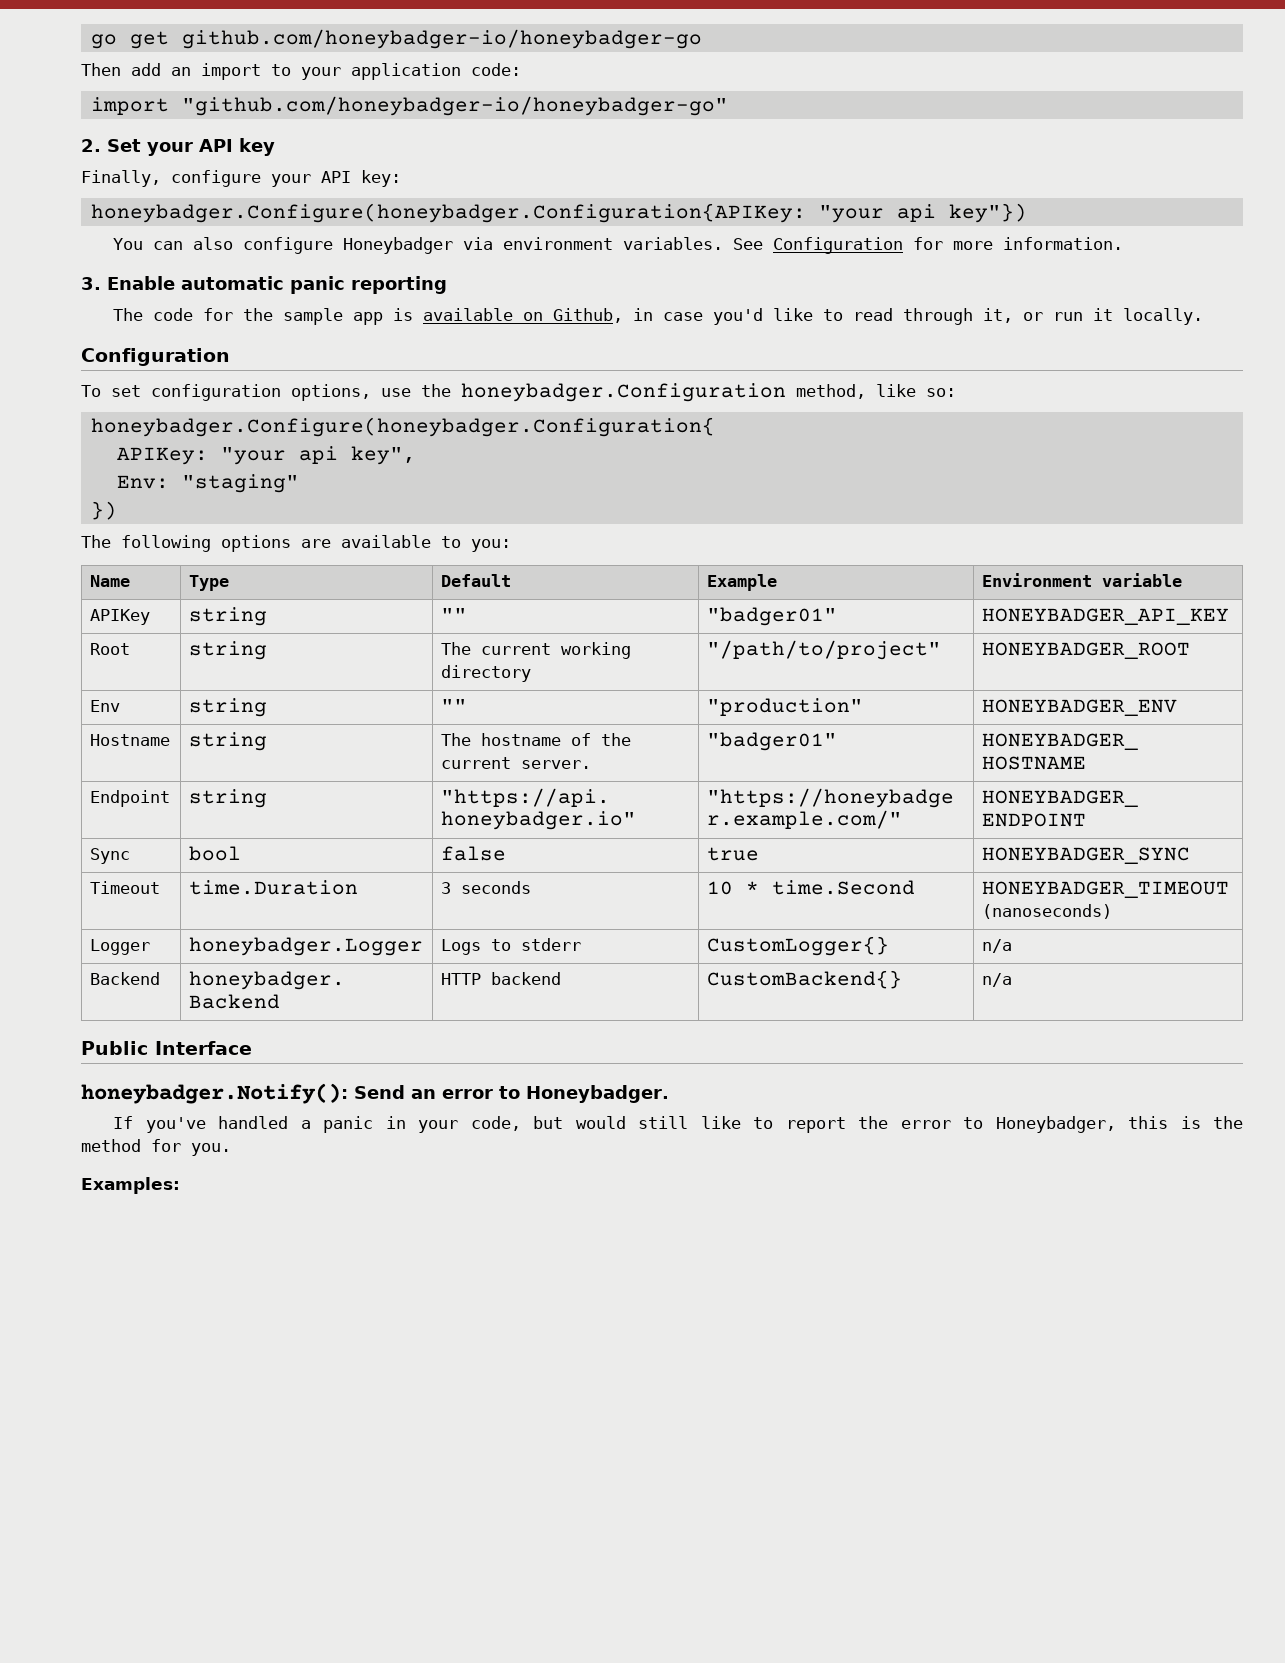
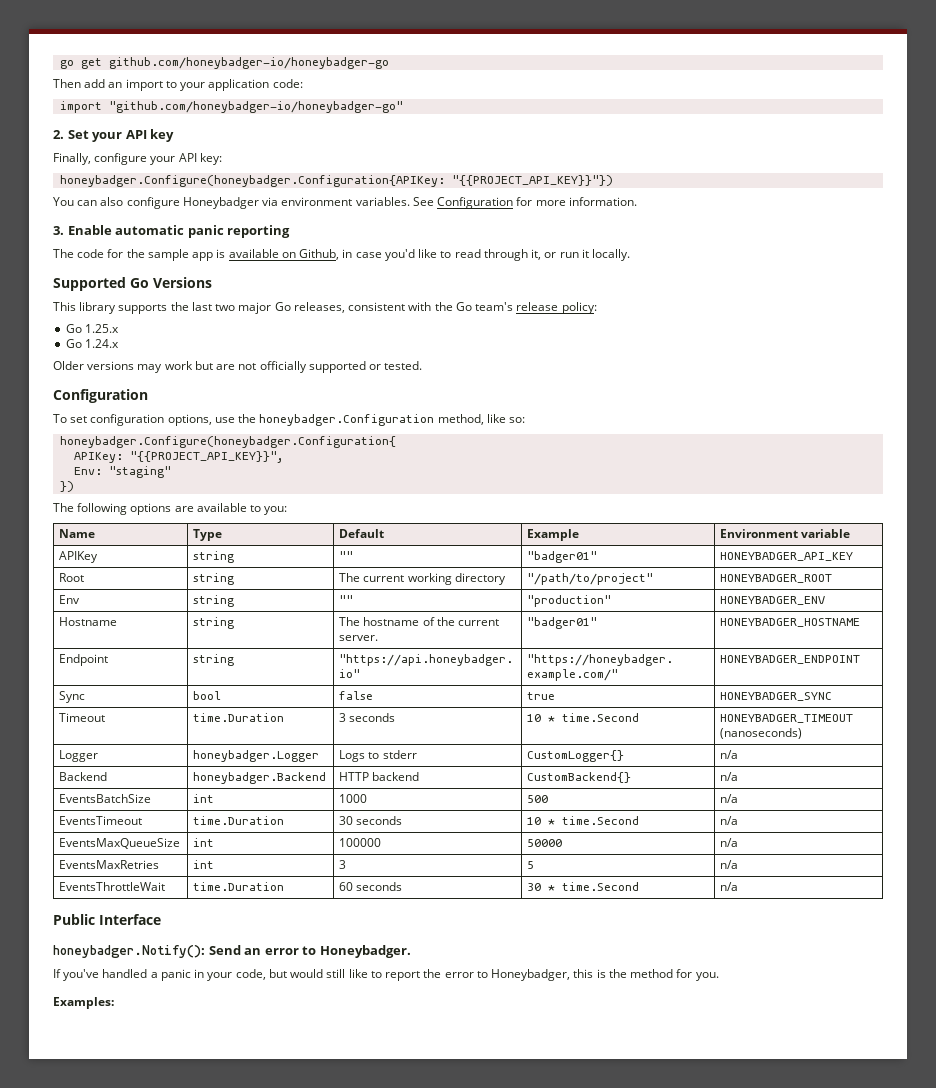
[818,203,1027,223] "your api key"}) -> [452,175,614,186] "{{PROJECT_API_KEY}}"})
(1204, 316) none -> [53,277,212,291] [53,302,597,314] [66,324,120,333] [66,339,120,348] [53,361,423,373] // Supported Go Versions // This library supports the last two major Go releases, consistent with the Go team's release policy: // Go 1.25.x // Go 1.24.x // Older versions may work but are not officially supported or tested.
[220,446,416,465] "your api key", -> [130,451,285,463] "{{PROJECT_API_KEY}}",
(1013, 980) none -> [59,794,152,803] [193,794,215,803] [339,794,368,803] [527,795,549,803] [720,794,739,803] [59,816,143,825] [193,816,285,825] [339,816,403,825] [527,816,640,825] [720,816,739,825] [59,838,181,849] [193,838,215,847] [339,838,382,847] [527,839,563,847] [720,838,739,847] [59,860,160,869] [193,860,215,869] [339,860,347,869] [527,861,535,869] [720,860,739,869] [59,882,166,891] [193,882,285,891] [339,882,403,891] [527,882,640,891] [720,882,739,891] // EventsBatchSize | int | 1000 | 500 | n/a // EventsTimeout | time.Duration | 30 seconds | 10 * time.Second | n/a // EventsMaxQueueSize | int | 100000 | 50000 | n/a // EventsMaxRetries | int | 3 | 5 | n/a // EventsThrottleWait | time.Duration | 60 seconds | 30 * time.Second | n/a

